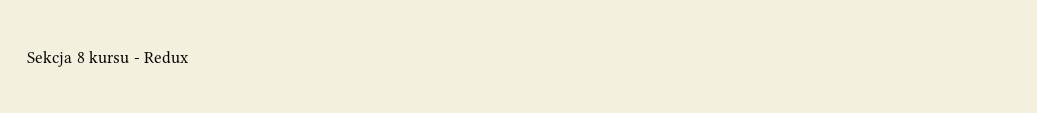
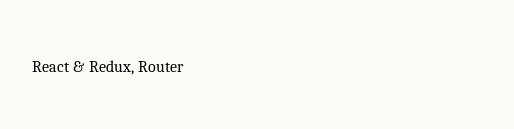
[27,51,190,67] Sekcja 8 kursu - Redux -> [32,60,184,75] React & Redux, Router

